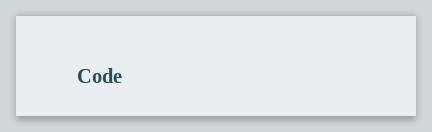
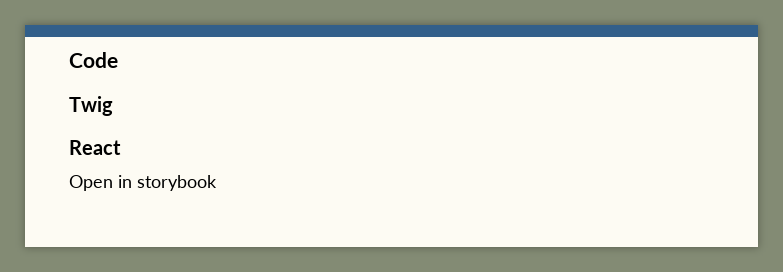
(122, 75) none -> [69,96,113,116] [69,140,121,155] [69,175,217,191] // Twig // React // Open in storybook

